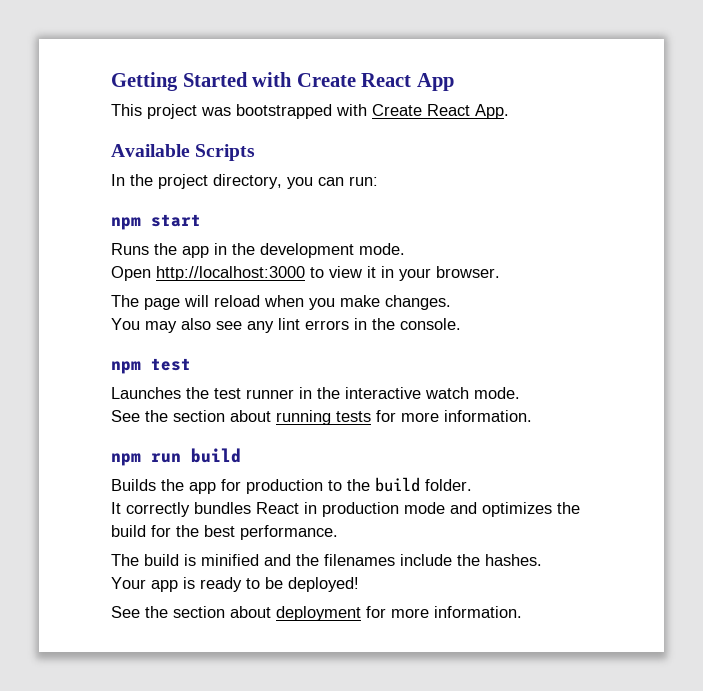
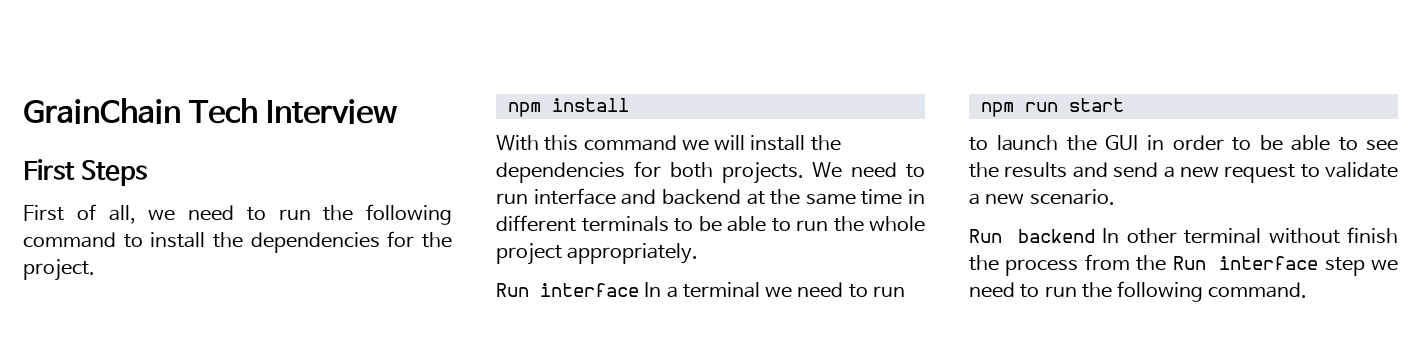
[111,72,454,91] [111,104,509,119] [111,144,256,161] [111,174,378,189] [111,214,201,230] [111,243,405,258] [111,266,500,281] [111,295,451,310] [111,318,461,333] [111,358,191,374] [111,387,520,399] [111,410,532,425] [111,448,241,466] [111,477,472,494] [111,502,580,517] [111,525,338,540] [111,554,542,566] [111,577,359,592] [111,606,522,621] Getting Started with Create React App // This project was bootstrapped with Create React App. // Available Scripts // In the project directory, you can run: // npm start // Runs the app in the development mode. // Open http://localhost:3000 to view it in your browser. // The page will reload when you make changes. // You may also see any lint errors in the console. // npm test // Launches the test runner in the interactive watch mode. // See the section about running tests for more information. // npm run build // Builds the app for production to the build folder. // It correctly bundles React in production mode and optimizes the build for the best performance. // The build is minified and the filenames include the hashes. // Your app is ready to be deployed! // See the section about deployment for more information. -> [23,98,399,124] [23,159,148,186] [23,204,452,225] [23,231,452,253] [23,259,95,281] [507,98,629,117] [496,135,841,151] [496,161,925,184] [496,188,925,205] [496,215,925,232] [496,243,699,265] [496,282,905,298] [980,98,1124,117] [969,135,1398,151] [969,162,1398,183] [969,189,1115,205] [969,227,1398,244] [969,254,1398,276] [969,281,1308,302] GrainChain Tech Interview // First Steps // First of all, we need to run the following command to install the dependencies for the project. // npm install // With this command we will install the dependencies for both projects. We need to run interface and backend at the same time in different terminals to be able to run the whole project appropriately. // Run interface In a terminal we need to run // npm run start // to launch the GUI in order to be able to see the results and send a new request to validate a new scenario. // Run backend In other terminal without finish the process from the Run interface step we need to run the following command.

